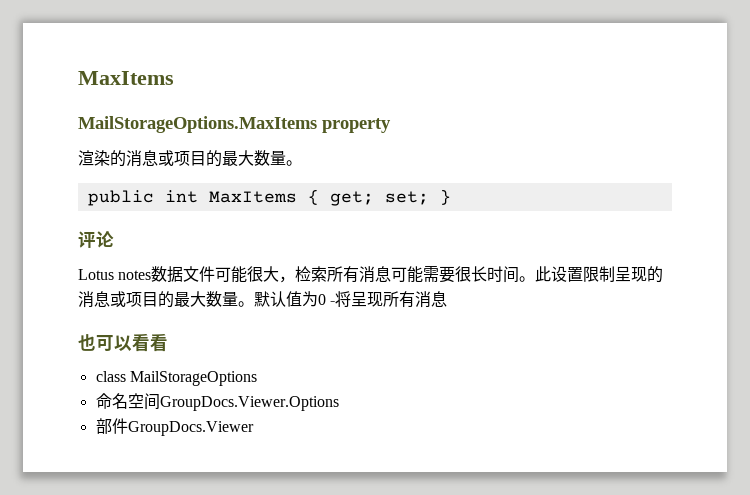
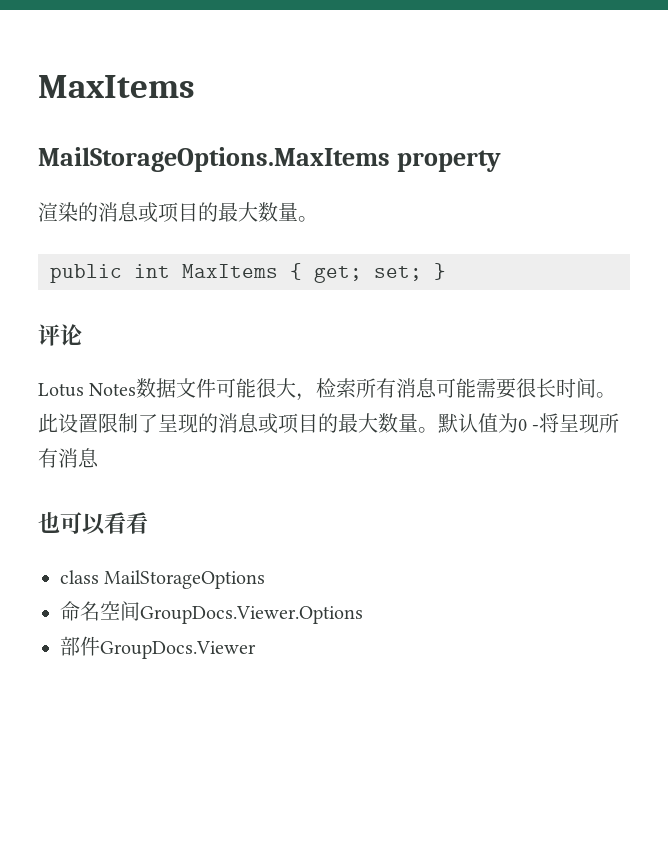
[118,270,152,280] notes -> [89,383,137,396] Notes
(616, 274) none -> [138,414,158,433] 了

